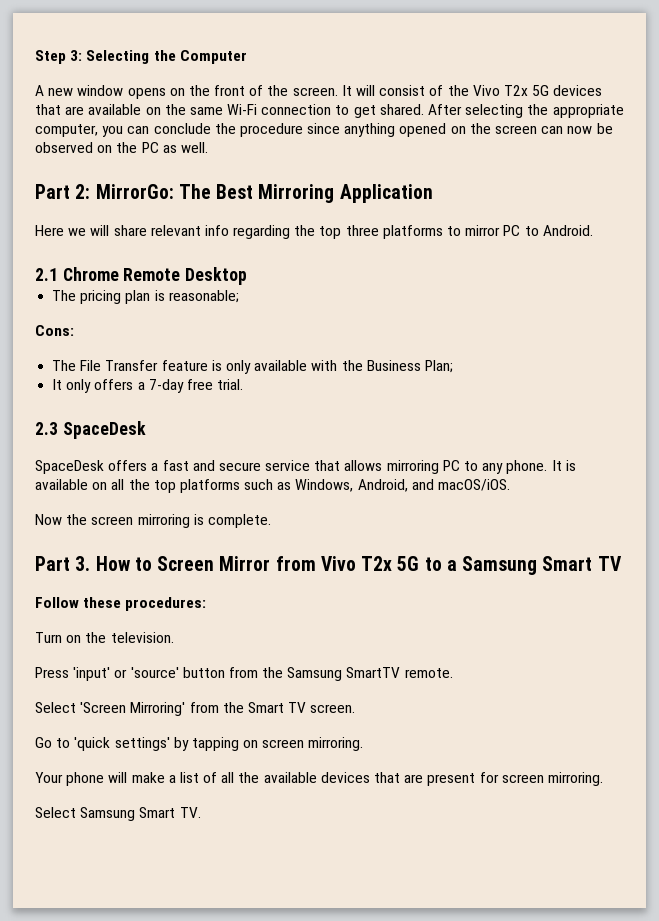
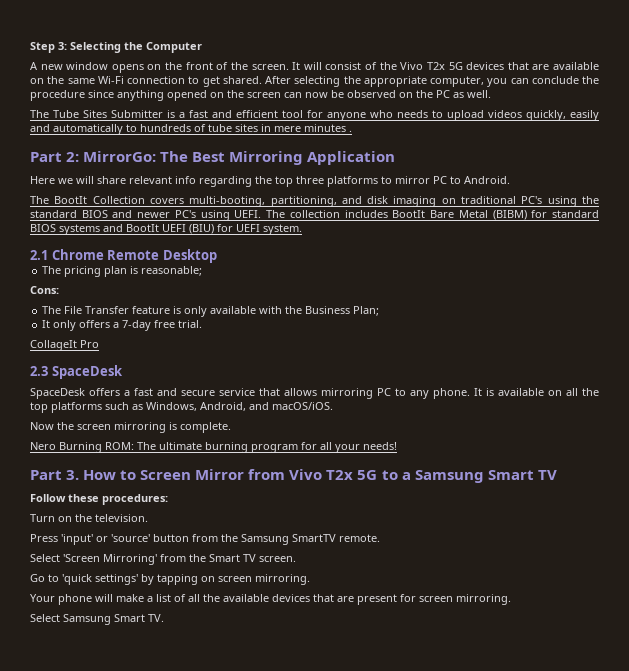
(208, 147) none -> [30,110,599,121] [30,124,352,135] // The Tube Sites Submitter is a fast and efficient tool for anyone who needs to upload videos quickly, easily and automatically to hundreds of tube sites in mere minutes .
(593, 230) none -> [30,196,599,207] [30,210,599,221] [30,224,302,235] // The BootIt Collection covers multi-booting, partitioning, and disk imaging on traditional PC's using the standard BIOS and newer PC's using UEFI. The collection includes BootIt Bare Metal (BIBM) for standard BIOS systems and BootIt UEFI (BIU) for UEFI system.
(244, 384) none -> [30,340,99,351] // CollageIt Pro
(271, 521) none -> [30,442,397,453] // Nero Burning ROM: The ultimate burning program for all your needs!

